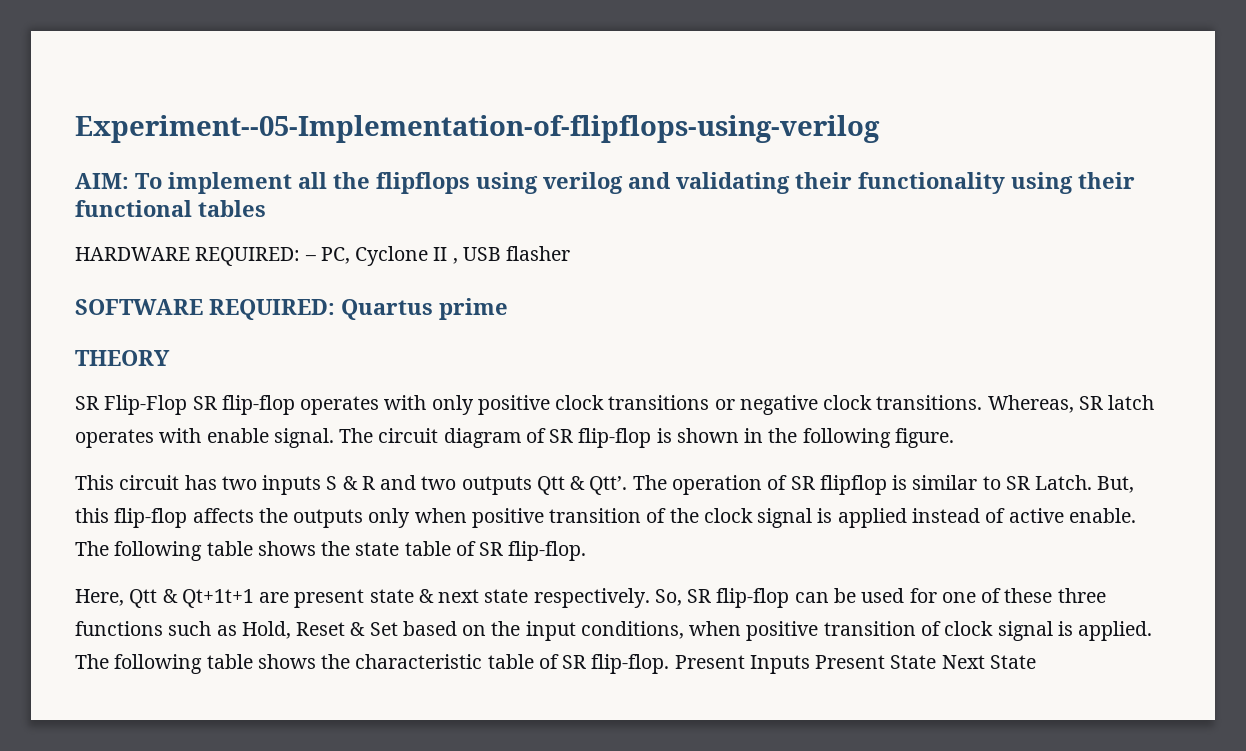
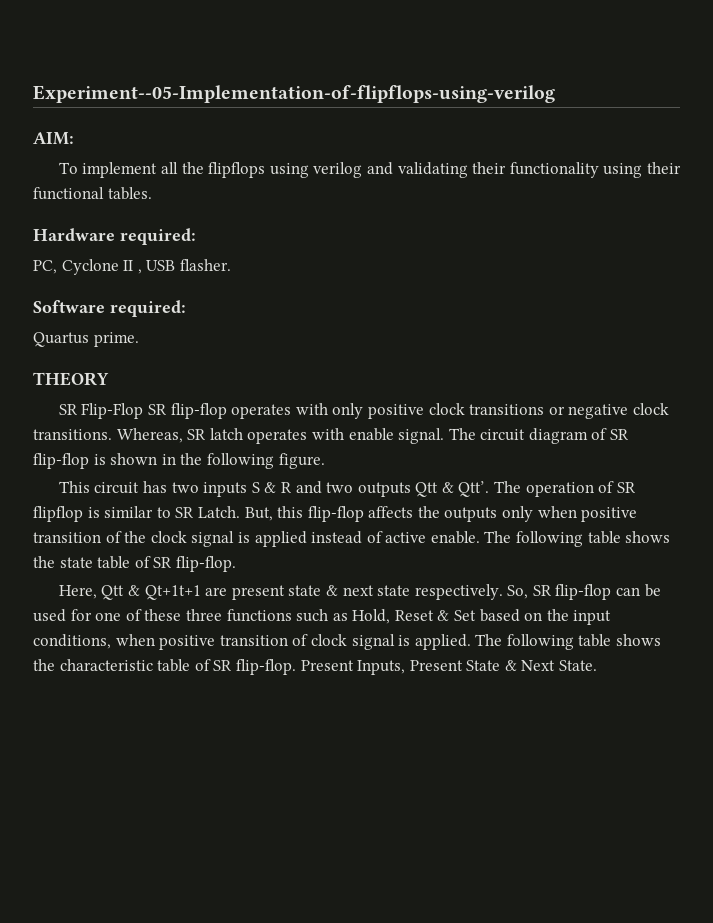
(129, 181) none -> (74, 138) //
[198,200,266,217] [75,247,316,266] tables // HARDWARE REQUIRED: – -> [107,187,152,200] [33,228,196,245] tables. // Hardware required: //
[506,246,571,261] [75,298,508,320] flasher // SOFTWARE REQUIRED: Quartus prime -> [179,259,231,271] [33,300,186,317] [33,332,139,347] flasher. // Software required: // Quartus prime.
[749,655,810,674] Inputs -> [357,660,406,675] Inputs,
[941,655,1036,669] Next State -> [504,660,598,671] & Next State.

